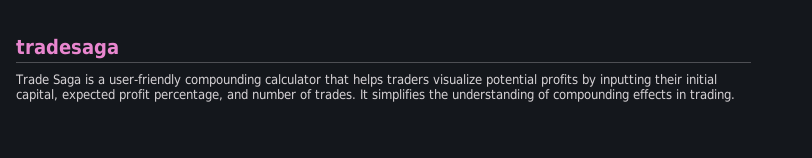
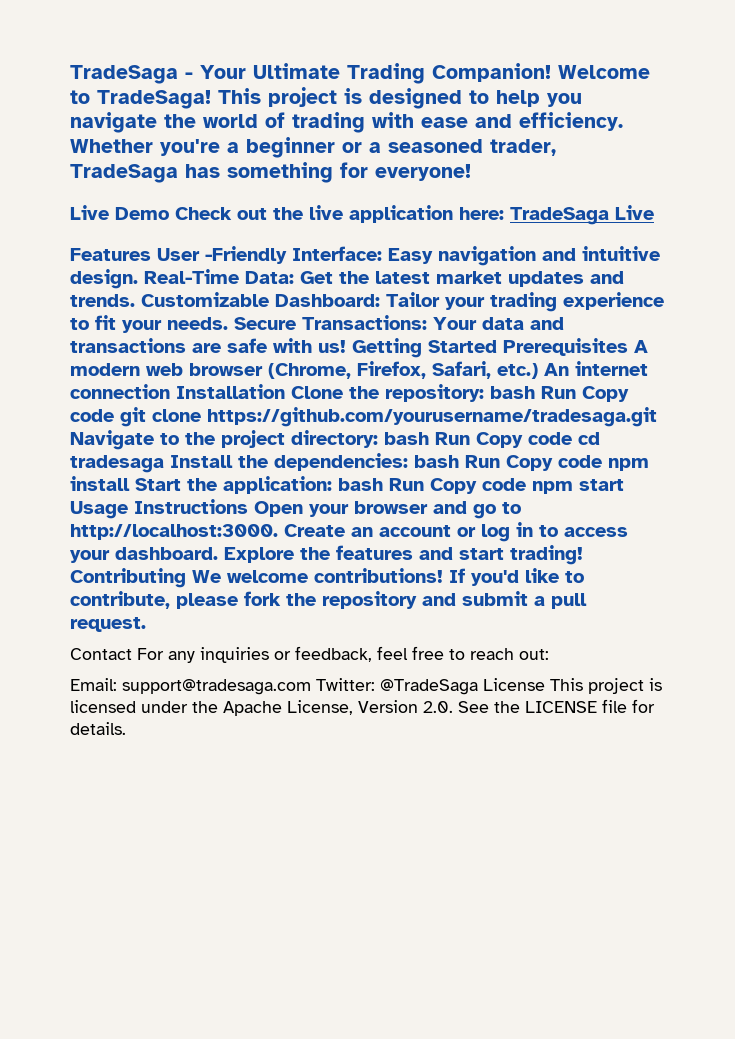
[16,38,119,59] [15,74,717,87] [16,89,735,102] tradesaga // Trade Saga is a user-friendly compounding calculator that helps traders visualize potential profits by inputting their initial capital, expected profit percentage, and number of trades. It simplifies the understanding of compounding effects in trading. -> [70,63,650,84] [70,87,582,109] [70,112,623,133] [70,137,556,158] [70,162,471,183] [70,205,654,225] [70,246,660,266] [70,269,624,289] [70,292,664,312] [70,315,564,333] [70,338,648,358] [70,361,648,379] [70,384,629,402] [70,407,657,427] [70,430,600,450] [70,453,649,473] [70,476,624,494] [70,499,521,519] [70,522,628,542] [70,545,583,565] [70,568,584,588] [70,591,587,609] [70,617,146,632] [70,646,549,663] [70,678,662,695] [70,699,655,716] [70,722,126,735] TradeSaga - Your Ultimate Trading Companion! Welcome to TradeSaga! This project is designed to help you navigate the world of trading with ease and efficiency. Whether you're a beginner or a seasoned trader, TradeSaga has something for everyone! // Live Demo Check out the live application here: TradeSaga Live // Features User -Friendly Interface: Easy navigation and intuitive design. Real-Time Data: Get the latest market updates and trends. Customizable Dashboard: Tailor your trading experience to fit your needs. Secure Transactions: Your data and transactions are safe with us! Getting Started Prerequisites A modern web browser (Chrome, Firefox, Safari, etc.) An internet connection Installation Clone the repository: bash Run Copy code git clone https://github.com/yourusername/tradesaga.git Navigate to the project directory: bash Run Copy code cd tradesaga Install the dependencies: bash Run Copy code npm install Start the application: bash Run Copy code npm start Usage Instructions Open your browser and go to http://localhost:3000. Create an account or log in to access your dashboard. Explore the features and start trading! Contributing We welcome contributions! If you'd like to contribute, please fork the repository and submit a pull request. // Contact For any inquiries or feedback, feel free to reach out: // Email: support@tradesaga.com Twitter: @TradeSaga License This project is licensed under the Apache License, Version 2.0. See the LICENSE file for details.

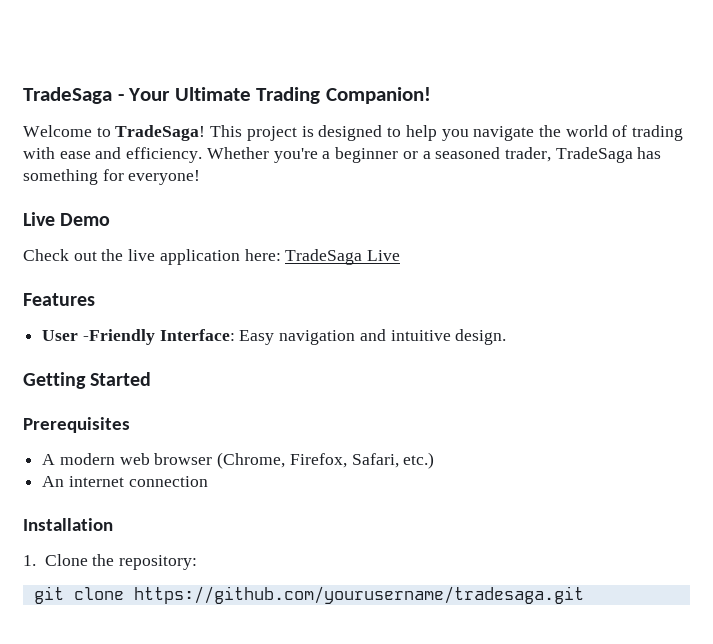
(551, 72) none -> (431, 95) //
(169, 213) none -> (111, 219) //
(151, 254) none -> (95, 299) //
[144,269,624,287] [70,292,664,312] [70,315,564,333] [70,338,346,353] Real-Time Data: Get the latest market updates and trends. Customizable Dashboard: Tailor your trading experience to fit your needs. Secure Transactions: Your data and transactions are safe with us! -> (507, 337) //
(497, 346) none -> (152, 379) //
(628, 347) none -> (130, 425) //
(538, 371) none -> (435, 460) //
(170, 391) none -> (208, 481) //
(285, 391) none -> [23,555,36,566] // 1.
[490,386,629,402] [70,407,657,427] [70,430,600,450] [70,453,649,473] [70,476,624,494] [70,499,521,519] [70,522,628,542] [70,545,583,565] [70,568,584,588] [70,591,587,609] [70,617,146,632] [70,646,549,663] [70,678,662,695] [70,699,655,716] [70,722,126,735] bash Run Copy code git clone https://github.com/yourusername/tradesaga.git Navigate to the project directory: bash Run Copy code cd tradesaga Install the dependencies: bash Run Copy code npm install Start the application: bash Run Copy code npm start Usage Instructions Open your browser and go to http://localhost:3000. Create an account or log in to access your dashboard. Explore the features and start trading! Contributing We welcome contributions! If you'd like to contribute, please fork the repository and submit a pull request. // Contact For any inquiries or feedback, feel free to reach out: // Email: support@tradesaga.com Twitter: @TradeSaga License This project is licensed under the Apache License, Version 2.0. See the LICENSE file for details. -> [33,586,584,604] // git clone https://github.com/yourusername/tradesaga.git

